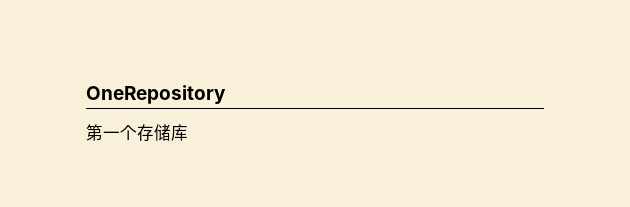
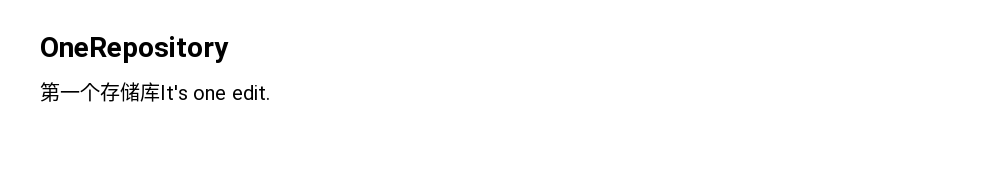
(188, 132) none -> [160,85,270,100] It's one edit.

